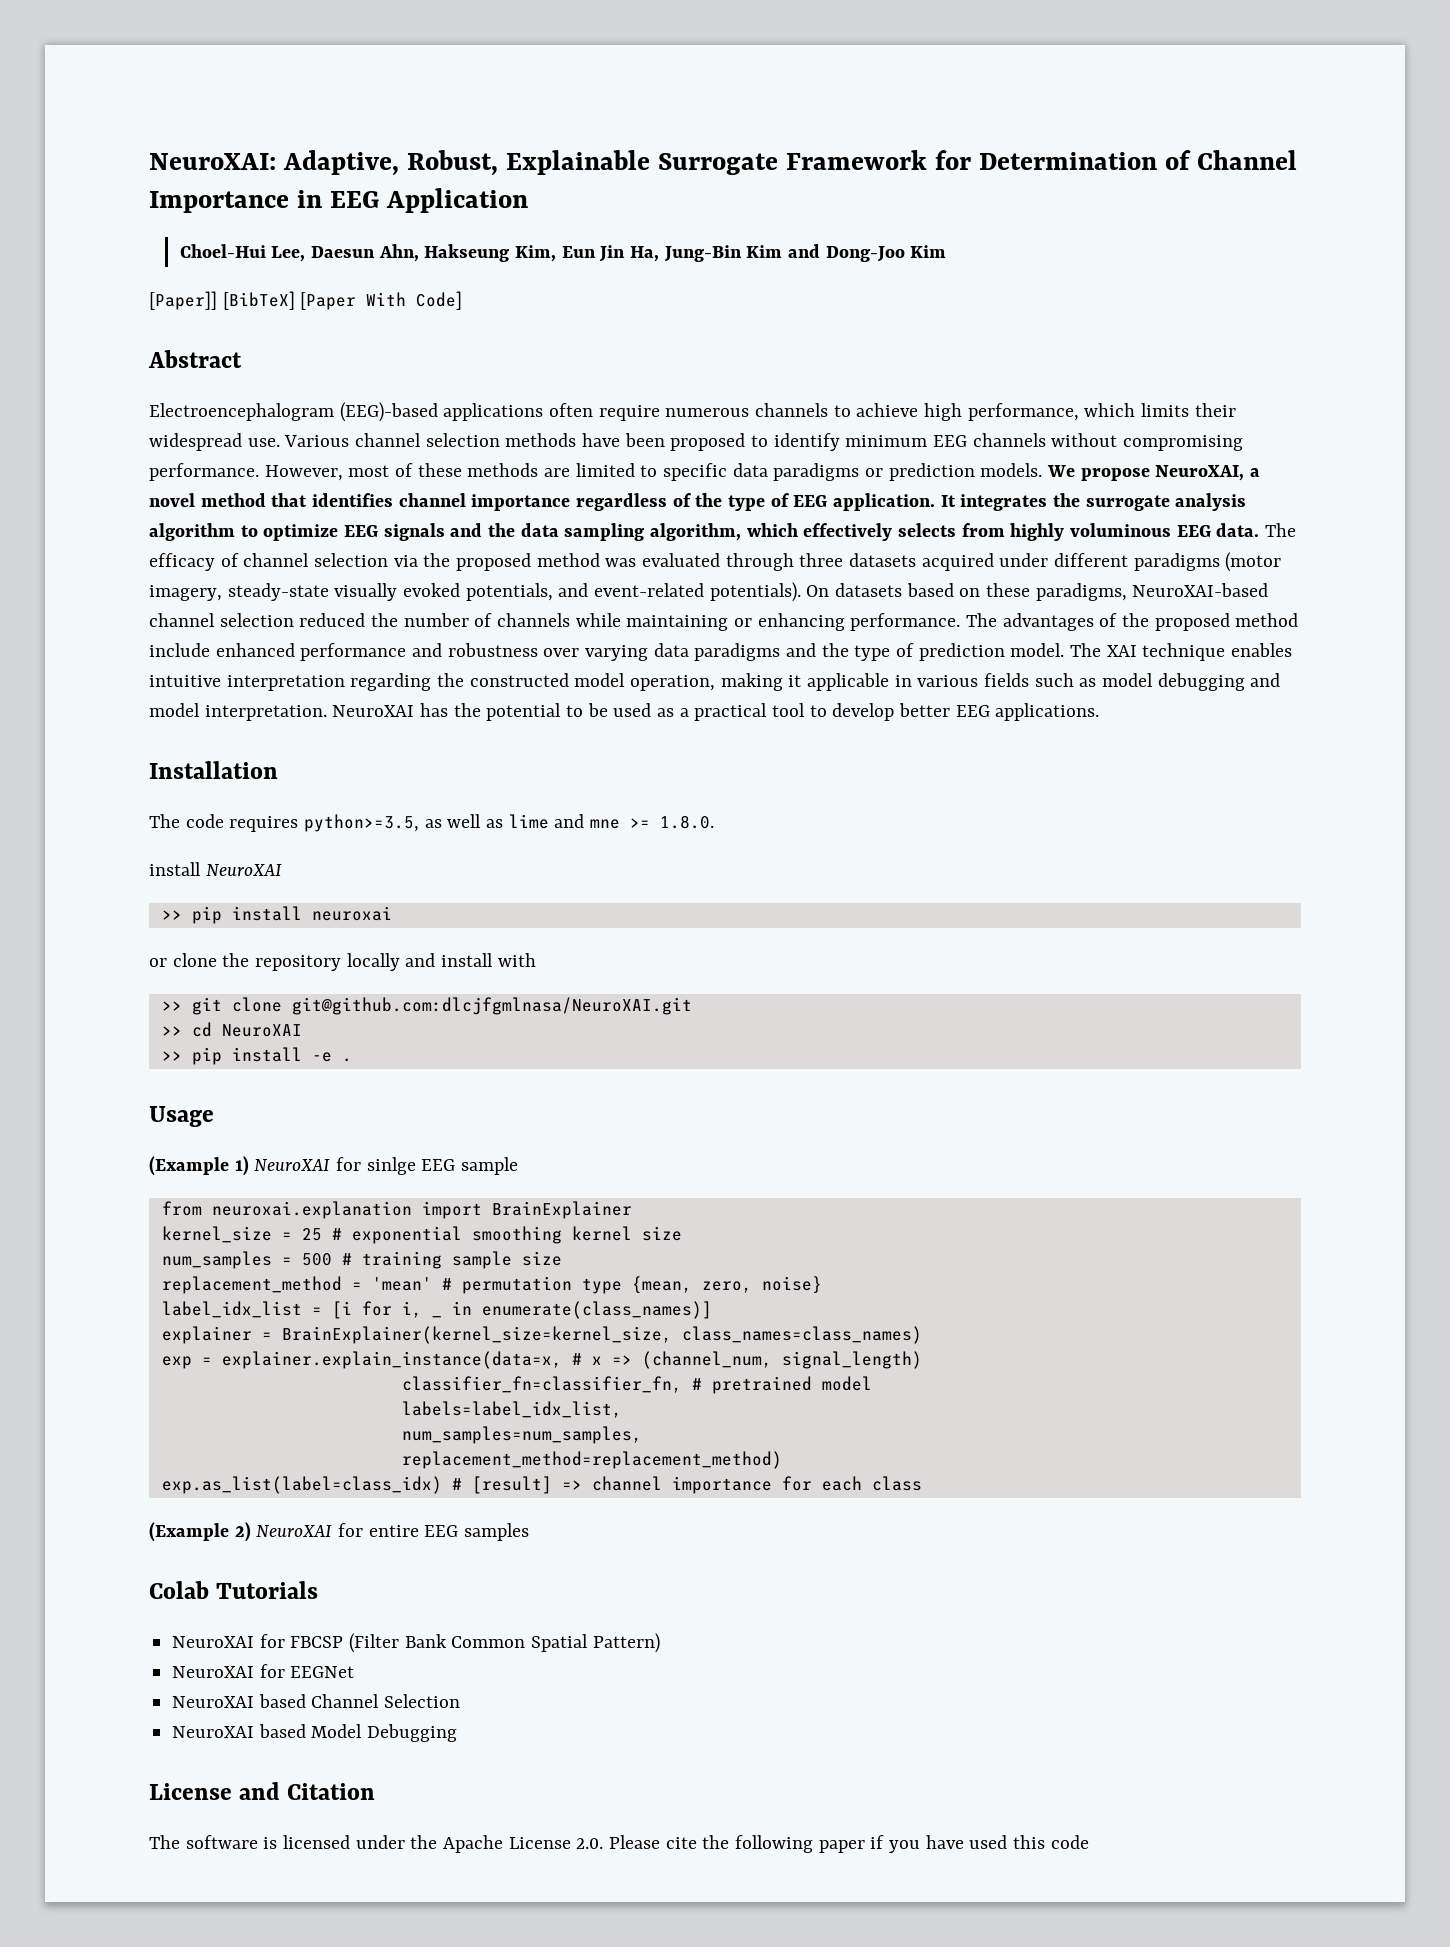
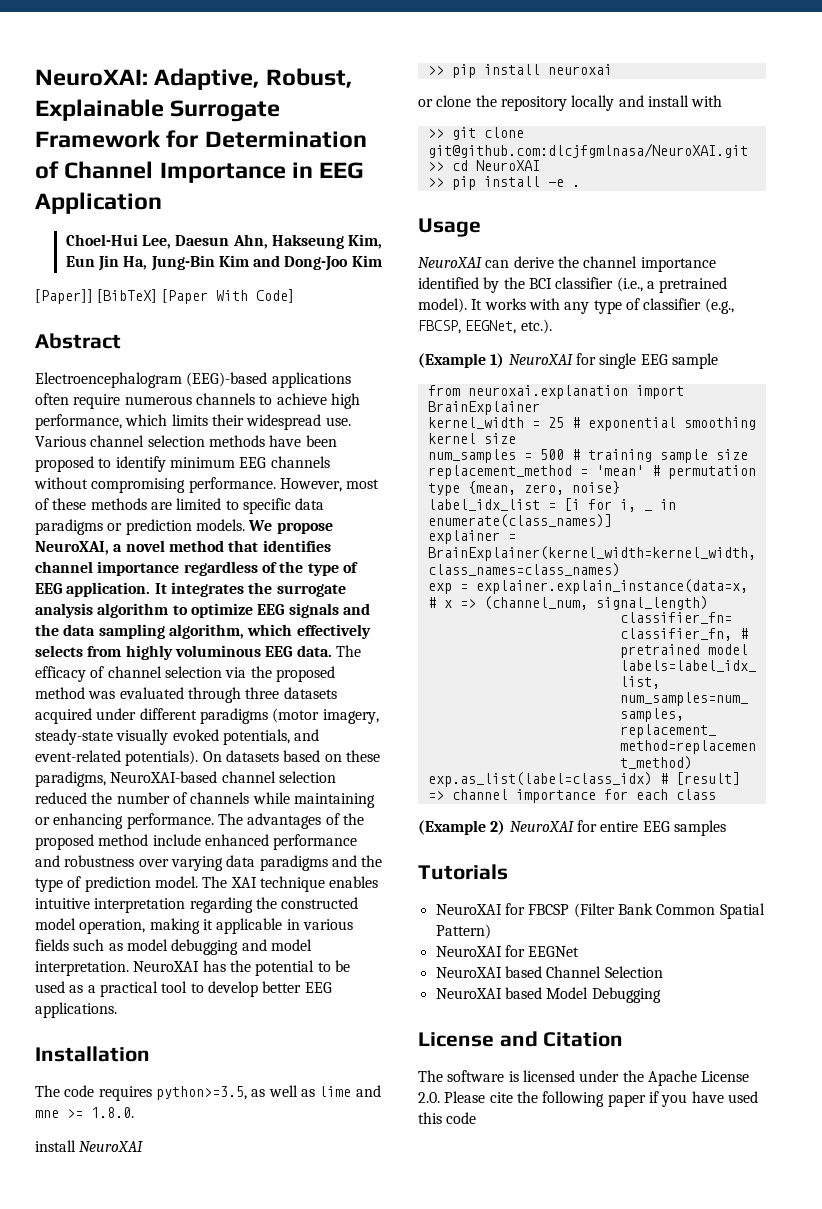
(214, 1116) none -> [418,256,716,272] [418,277,728,293] [418,298,734,314] [418,319,552,334] // NeuroXAI can derive the channel importance identified by the BCI classifier (i.e., a pretrained model). It works with any type of classifier (e.g., FBCSP, EEGNet, etc.).
[366,1157,416,1175] sinlge -> [599,353,637,369] single
[161,1226,272,1243] kernel_size -> [427,417,524,429] kernel_width
[281,1326,672,1344] BrainExplainer(kernel_size=kernel_size, -> [427,546,756,561] BrainExplainer(kernel_width=kernel_width,
[149,1581,209,1599] Colab -> (726, 828) none

